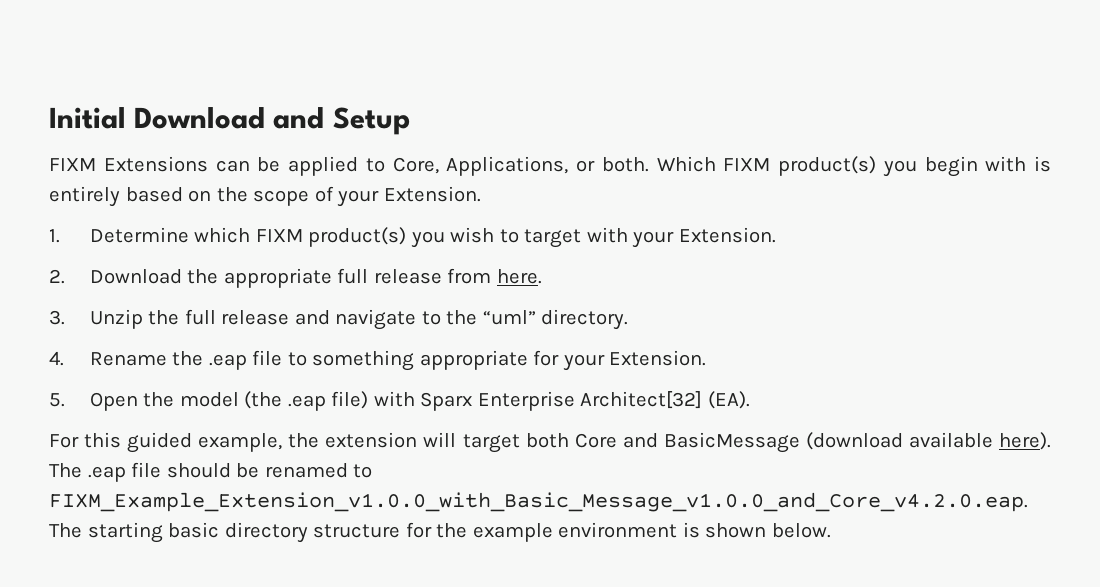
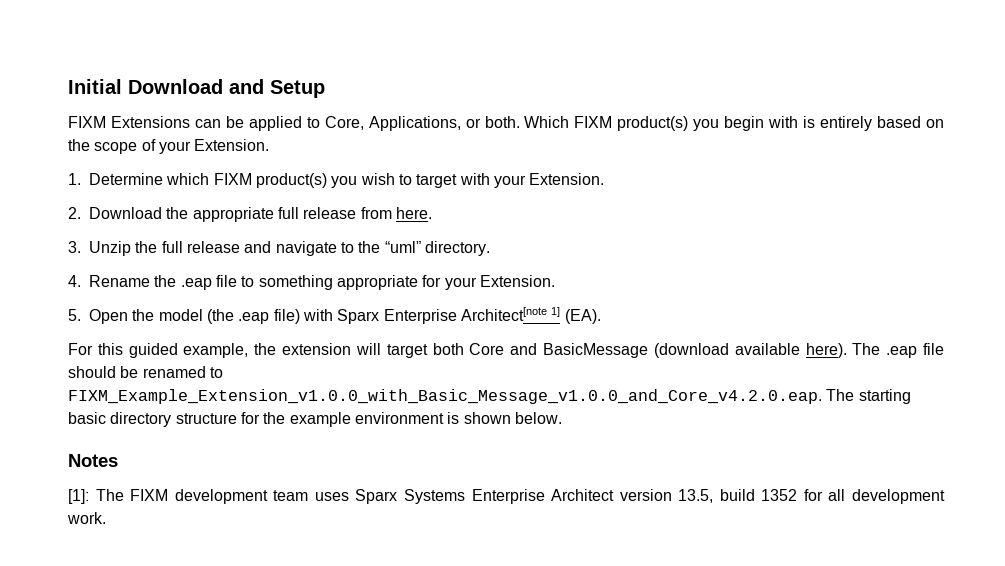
[580,391,703,409] Architect[32] -> [460,307,561,321] Architect[note 1]
(831, 530) none -> [68,454,118,467] [68,489,945,504] [67,512,106,524] // Notes // [1]: The FIXM development team uses Sparx Systems Enterprise Architect version 13.5, build 1352 for all development work.

